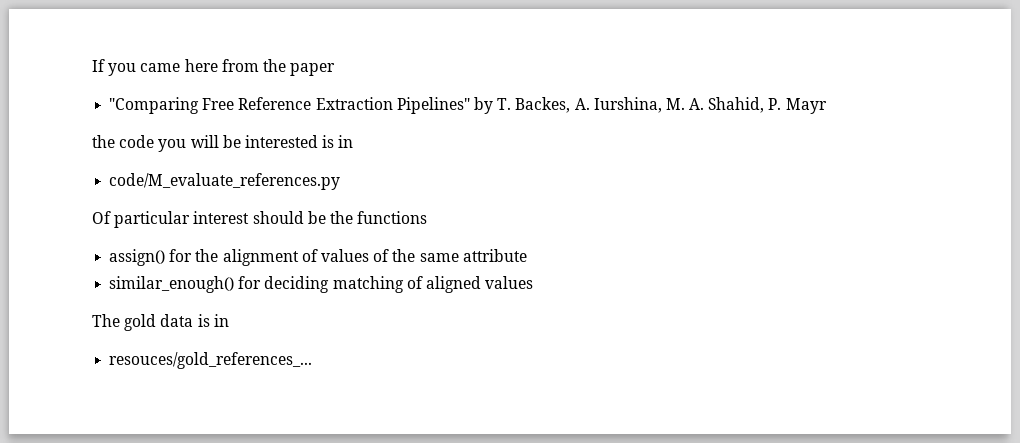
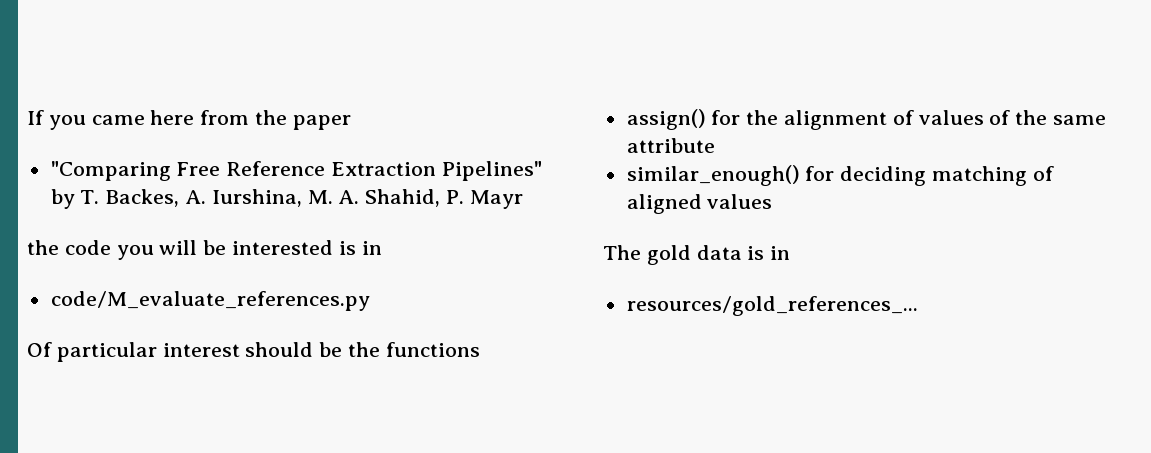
[109,352,313,369] resouces/gold_references_... -> [626,296,918,316] resources/gold_references_...

